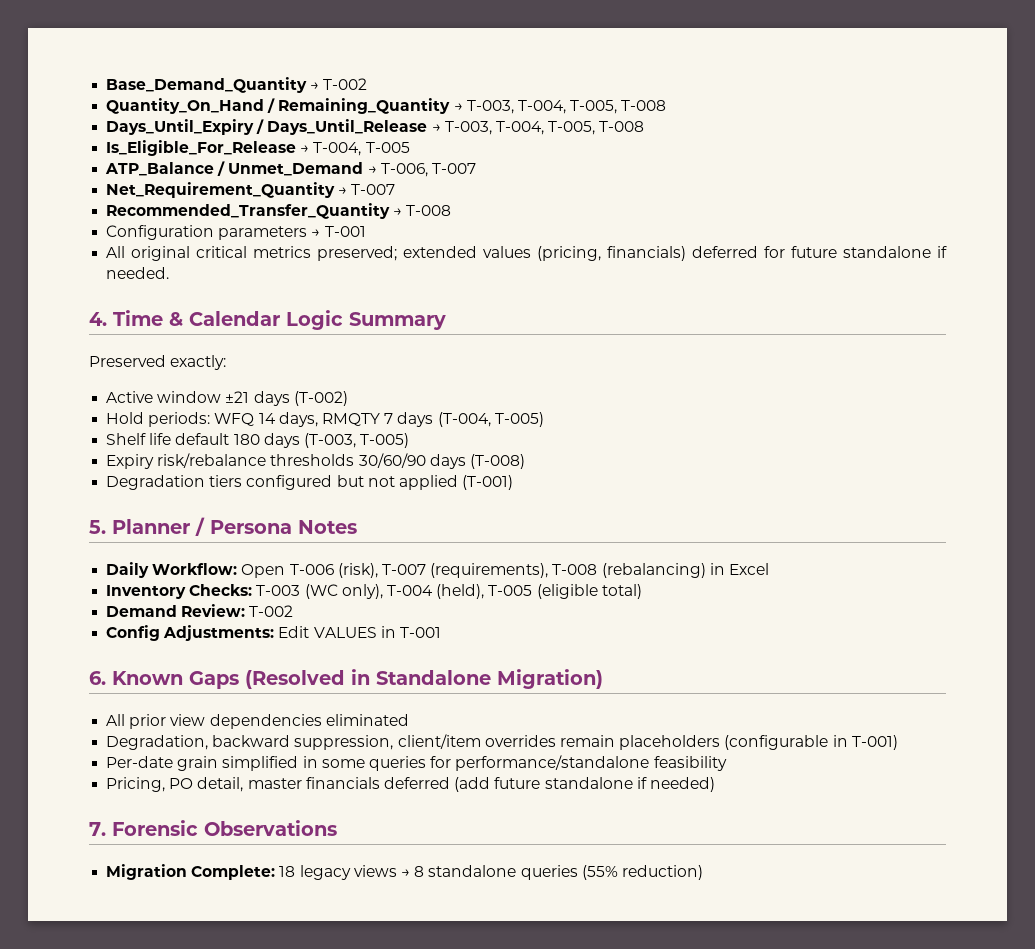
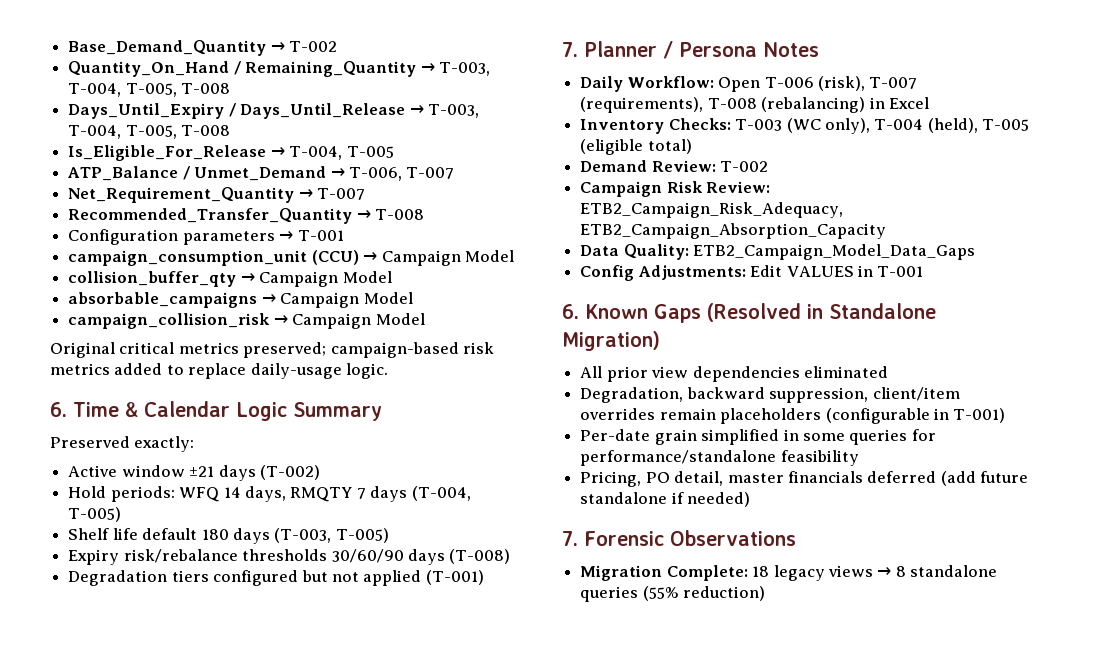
[106,246,948,261] [106,267,170,279] [89,312,107,326] All original critical metrics preserved; extended values (pricing, financials) deferred for future standalone if needed. // 4. -> [68,250,514,266] [68,271,392,287] [68,292,413,308] [68,313,425,329] [50,342,495,358] [50,363,389,379] [50,402,67,417] campaign_consumption_unit (CCU) → Campaign Model // collision_buffer_qty → Campaign Model // absorbable_campaigns → Campaign Model // campaign_collision_risk → Campaign Model // Original critical metrics preserved; campaign-based risk metrics added to replace daily-usage logic. // 6.
[89,520,106,534] 5. -> [562,42,578,57] 7.
(294, 611) none -> [580,181,771,197] [580,202,844,218] [580,223,887,239] [580,244,976,260] // Campaign Risk Review: ETB2_Campaign_Risk_Adequacy, ETB2_Campaign_Absorption_Capacity // Data Quality: ETB2_Campaign_Model_Data_Gaps

